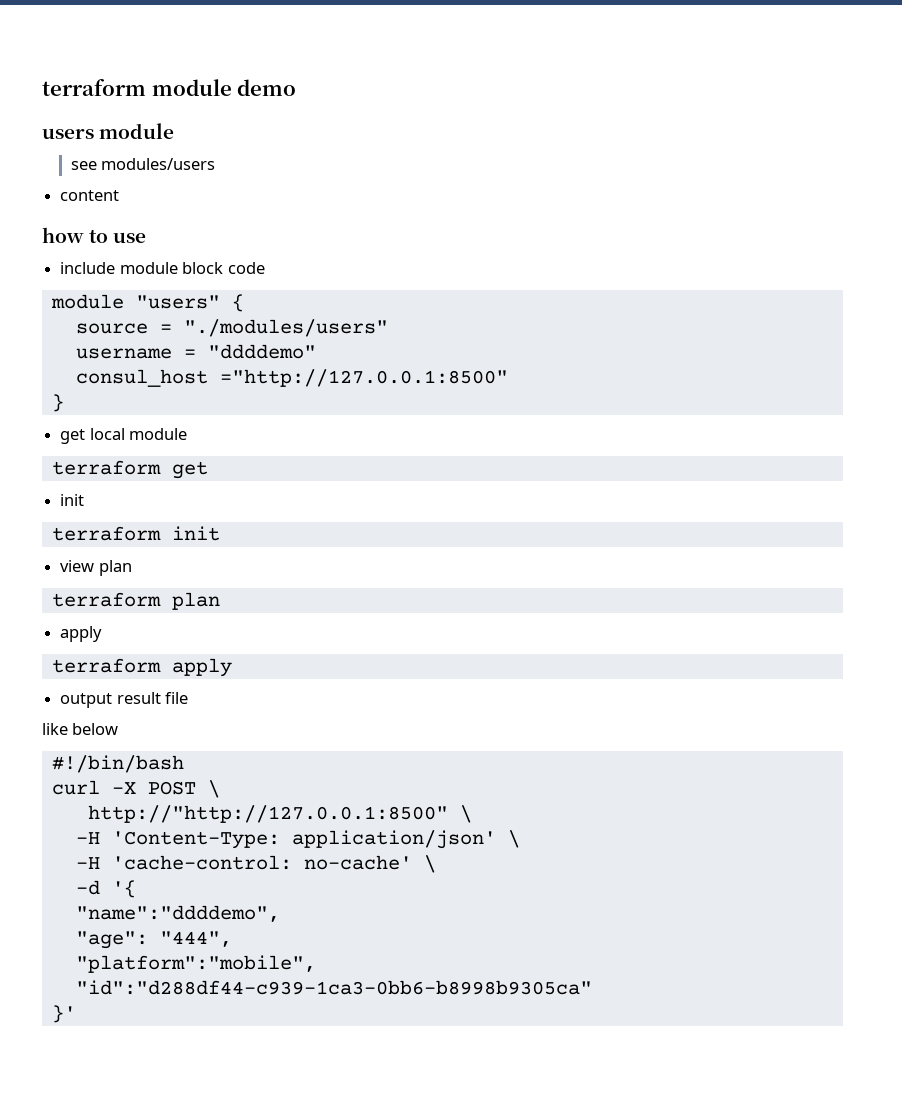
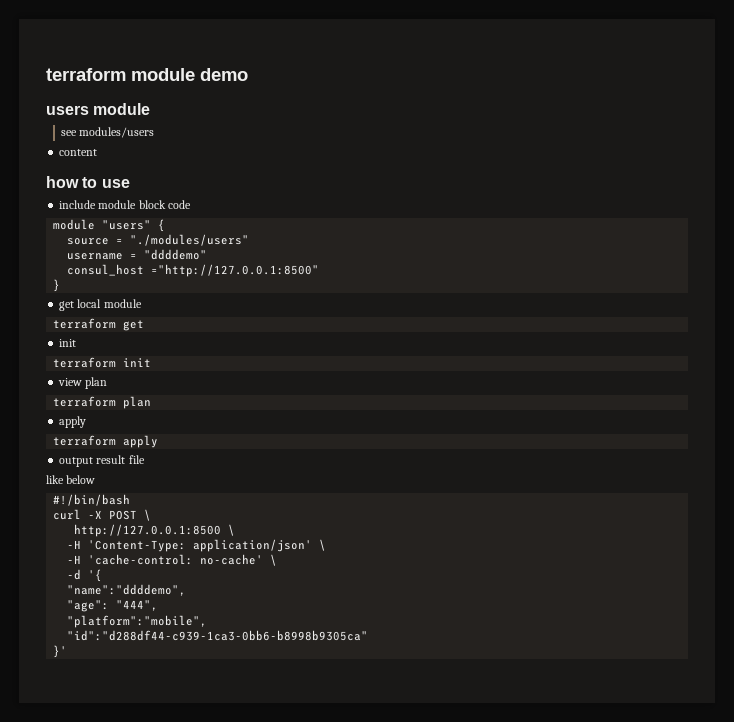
[87,805,448,823] http://"http://127.0.0.1:8500" -> [74,524,222,537] http://127.0.0.1:8500

